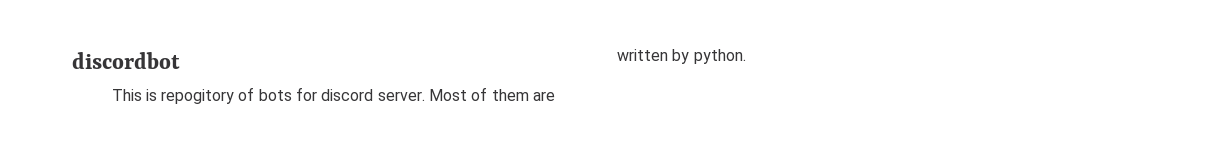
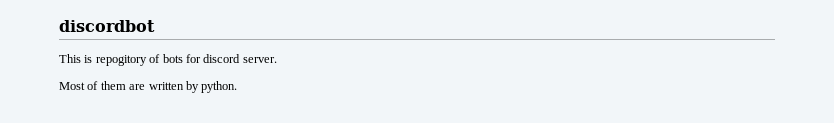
(425, 96) none -> (277, 60) //

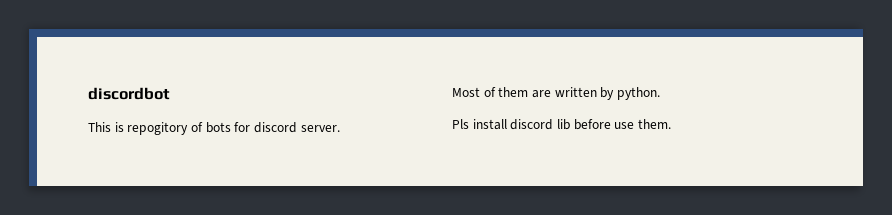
(238, 87) none -> [452,119,671,130] // Pls install discord lib before use them.

